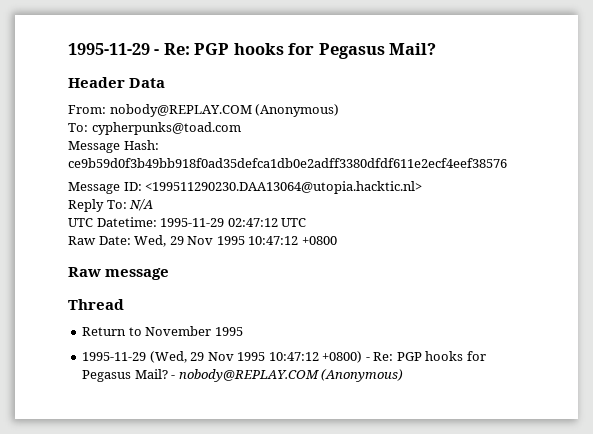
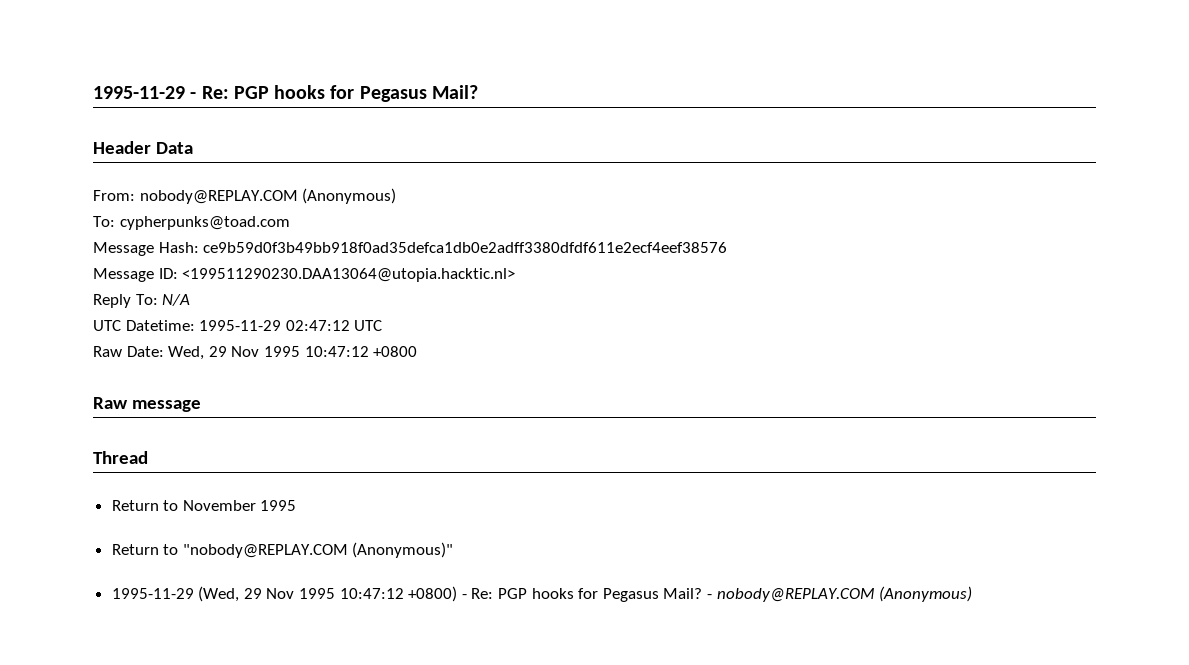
(243, 331) none -> [111,542,454,558] // Return to "nobody@REPLAY.COM (Anonymous)"

